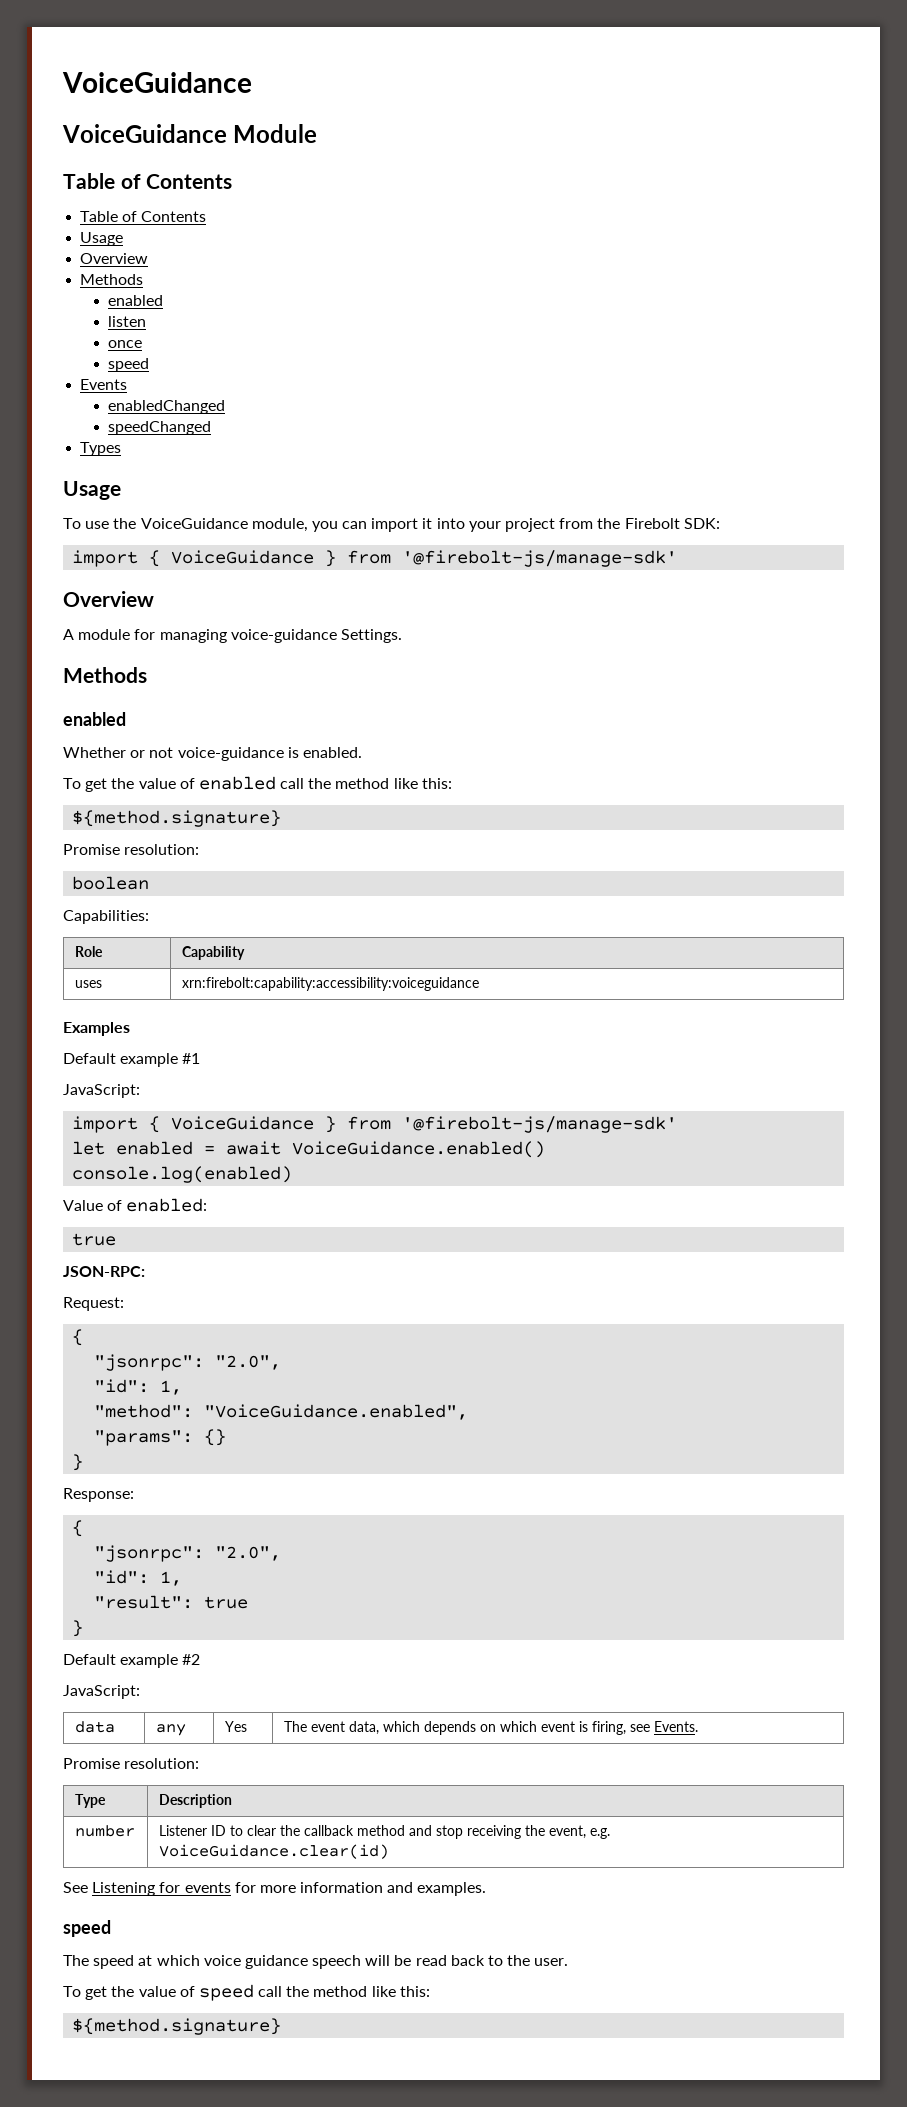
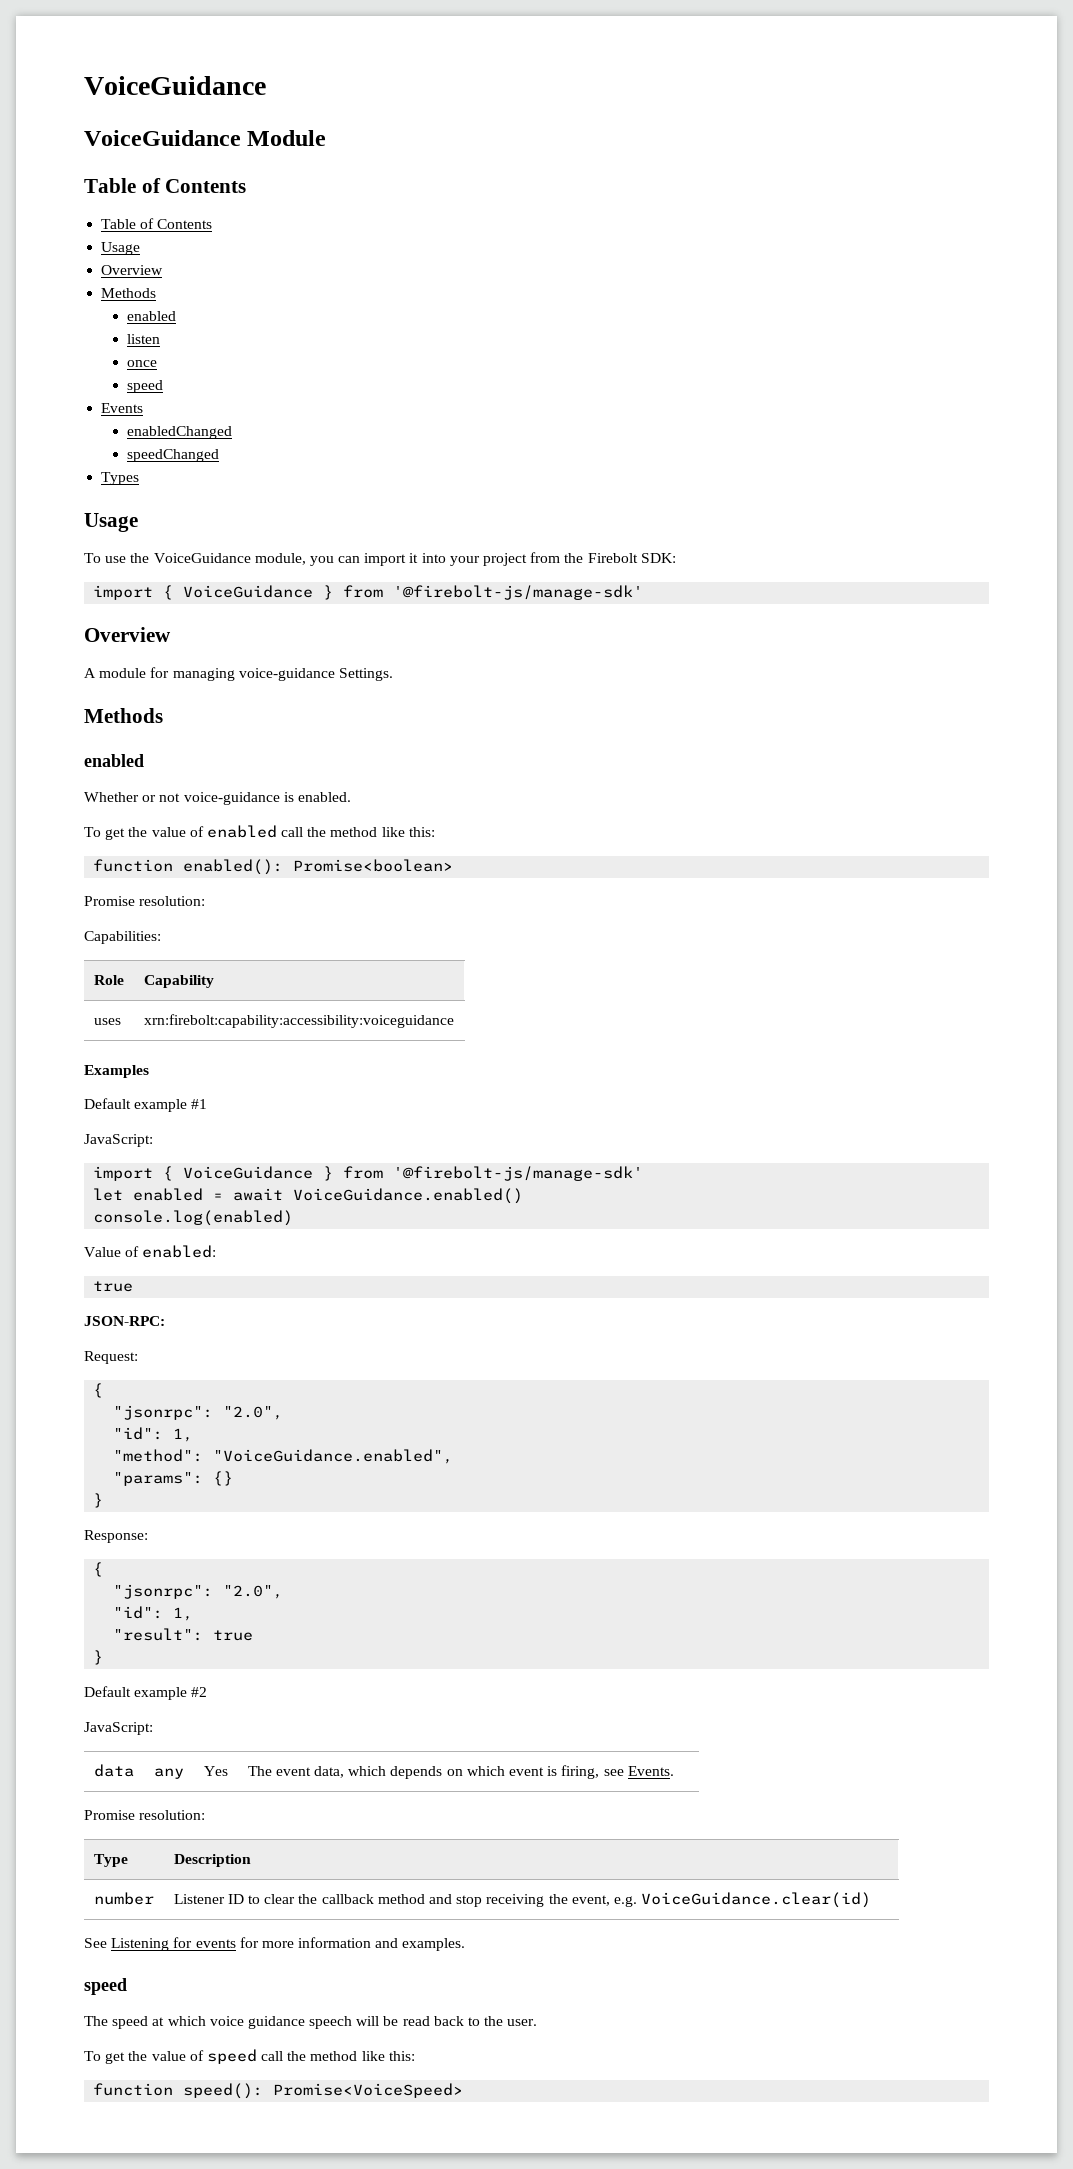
[72,810,282,827] [63,844,200,855] [72,876,150,890] ${method.signature} // Promise resolution: // boolean -> [93,859,454,875] [84,896,206,906] function enabled(): Promise<boolean> // Promise resolution:
[72,2018,282,2035] ${method.signature} -> [93,2083,464,2099] function speed(): Promise<VoiceSpeed>

